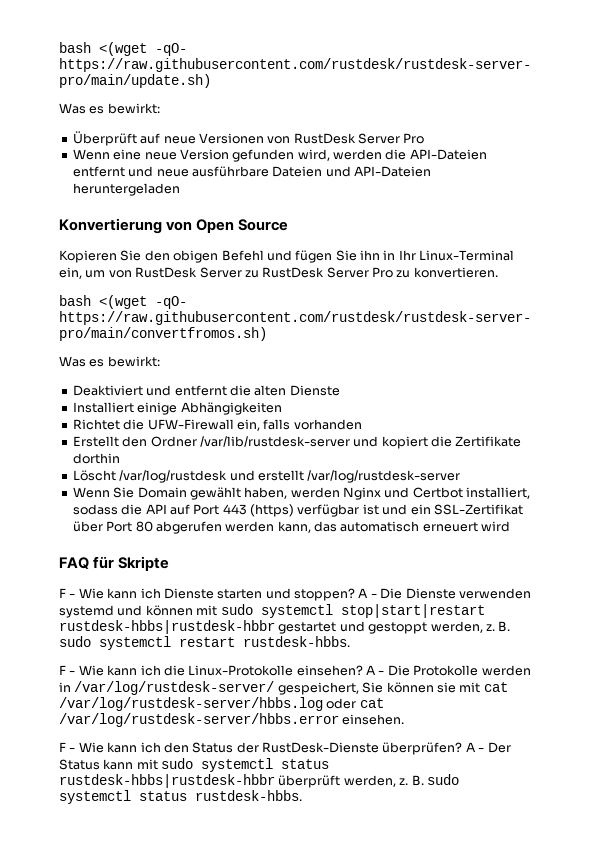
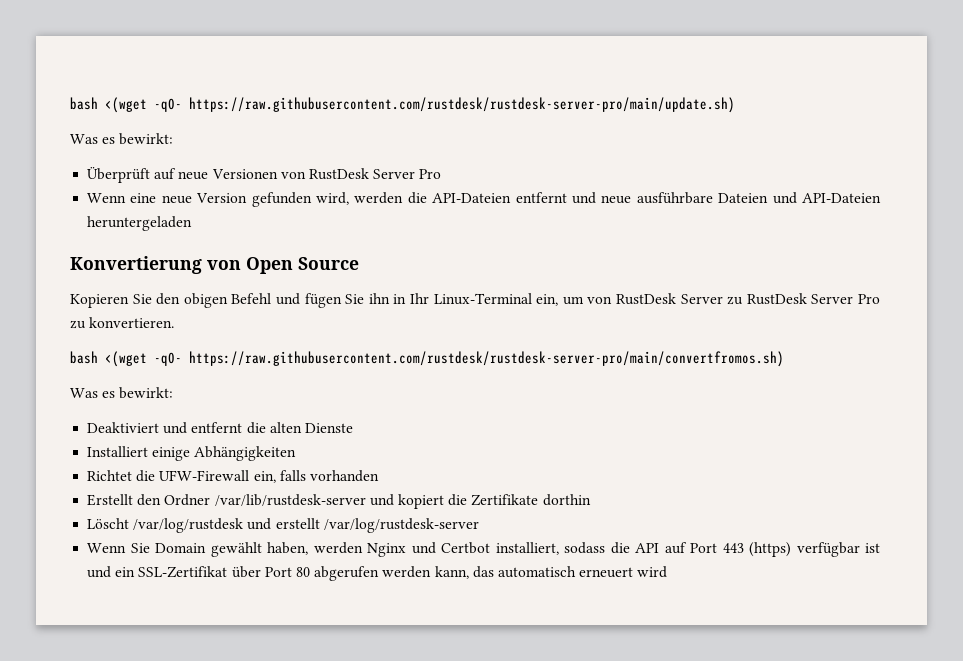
[59,556,170,571] [59,588,531,601] [59,604,485,618] [59,620,511,634] [59,636,350,650] [59,665,531,676] [59,681,508,695] [59,697,384,711] [59,713,405,727] [59,742,511,755] [59,758,330,772] [59,774,459,788] [59,790,302,804] // FAQ für Skripte // F - Wie kann ich Dienste starten und stoppen? A - Die Dienste verwenden systemd und können mit sudo systemctl stop|start|restart rustdesk-hbbs|rustdesk-hbbr gestartet und gestoppt werden, z. B. sudo systemctl restart rustdesk-hbbs. // F - Wie kann ich die Linux-Protokolle einsehen? A - Die Protokolle werden in /var/log/rustdesk-server/ gespeichert, Sie können sie mit cat /var/log/rustdesk-server/hbbs.log oder cat /var/log/rustdesk-server/hbbs.error einsehen. // F - Wie kann ich den Status der RustDesk-Dienste überprüfen? A - Der Status kann mit sudo systemctl status rustdesk-hbbs|rustdesk-hbbr überprüft werden, z. B. sudo systemctl status rustdesk-hbbs. -> (668, 572) none

